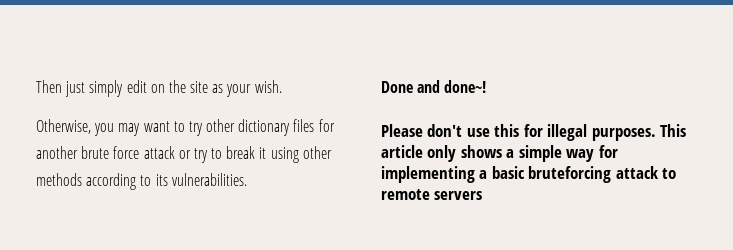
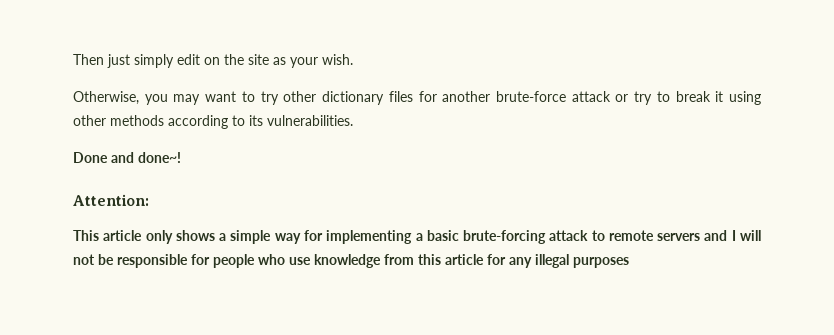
[81,146,140,159] brute force -> [495,91,566,102] brute-force
[381,124,656,141] Please don't use this for illegal purposes. -> [73,194,149,206] Attention: //
[528,166,612,183] bruteforcing -> [463,230,547,244] brute-forcing
(483, 195) none -> [704,230,762,241] [73,254,629,268] and I will not be responsible for people who use knowledge from this article for any illegal purposes

